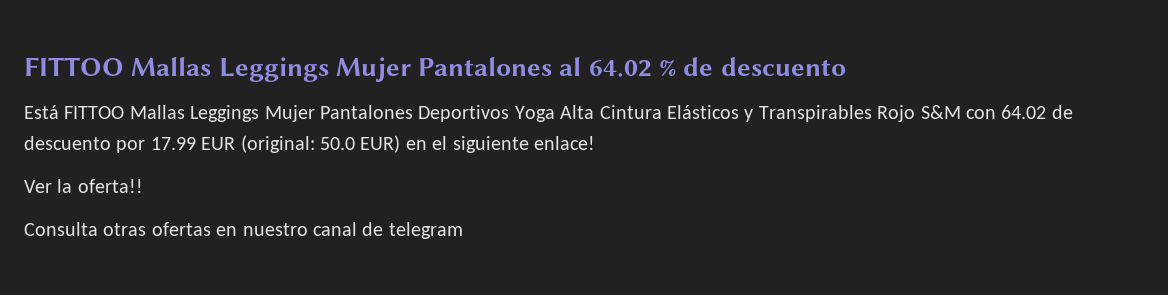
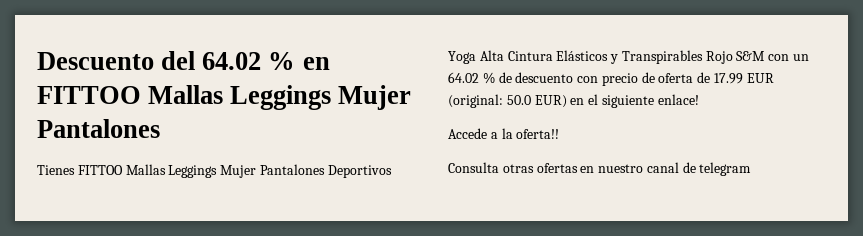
[24,57,846,82] [24,105,59,119] FITTOO Mallas Leggings Mujer Pantalones al 64.02 % de descuento // Está -> [37,51,330,70] [37,85,412,110] [37,119,160,138] [37,165,75,175] Descuento del 64.02 % en FITTOO Mallas Leggings Mujer Pantalones // Tienes
[1001,105,1073,119] [24,136,146,153] 64.02 de descuento por -> [793,54,810,61] [448,72,711,86] un 64.02 % de descuento con precio de oferta de
[24,180,52,193] Ver -> [448,128,498,139] Accede a

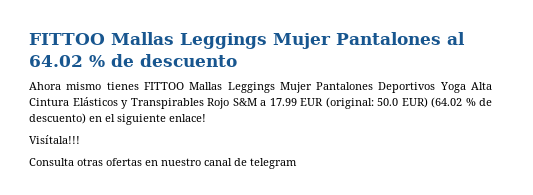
[37,51,330,70] [37,85,412,110] [37,119,160,138] [37,165,75,175] Descuento del 64.02 % en FITTOO Mallas Leggings Mujer Pantalones // Tienes -> [29,32,465,49] [29,54,237,67] [29,82,139,90] FITTOO Mallas Leggings Mujer Pantalones al 64.02 % de descuento // Ahora mismo tienes
[768,54,810,61] [448,72,711,86] con un 64.02 % de descuento con precio de oferta de -> [260,100,266,106] a
(567, 101) none -> [431,97,492,108] [29,113,86,124] (64.02 % de descuento)
[448,128,560,139] Accede a la oferta!! -> [29,135,80,144] Visítala!!!

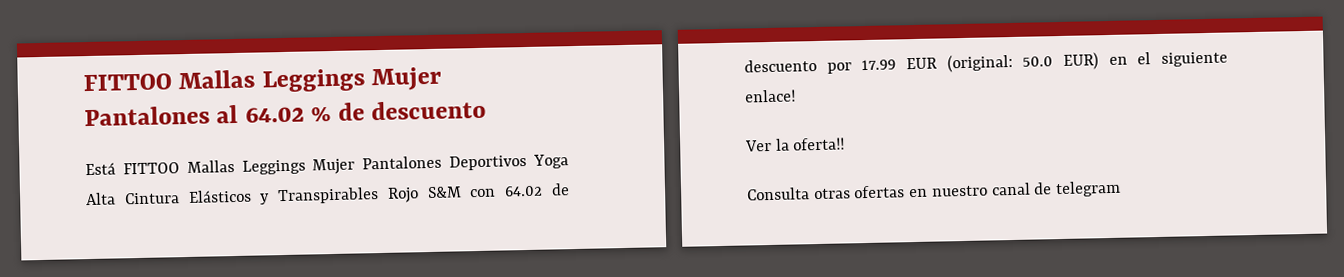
[29,82,139,90] Ahora mismo tienes -> [85,162,116,176] Está
[260,100,266,106] a -> [470,183,570,198] [744,59,852,74] con 64.02 de descuento por
[431,97,492,108] [29,113,86,124] (64.02 % de descuento) -> (1099, 61) none
[29,135,80,144] Visítala!!! -> [745,137,846,152] Ver la oferta!!

